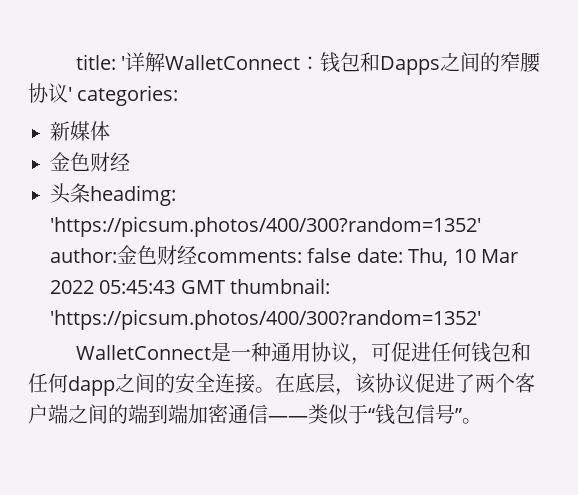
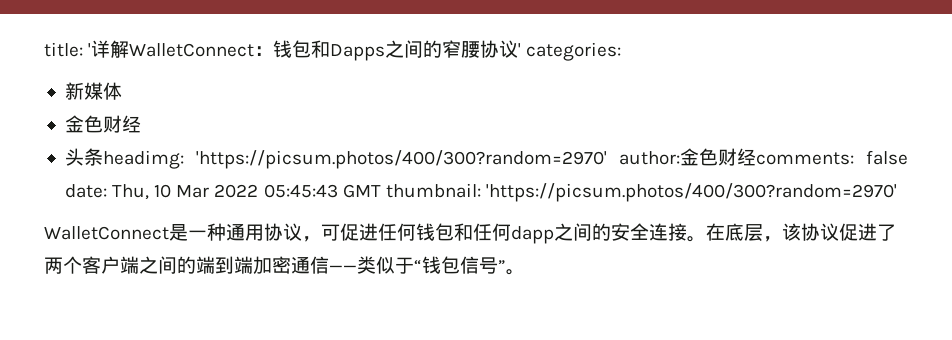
[50,216,481,237] 'https://picsum.photos/400/300?random=1352' -> [195,150,607,169] 'https://picsum.photos/400/300?random=2970'
[50,309,481,330] 'https://picsum.photos/400/300?random=1352' -> [485,183,897,202] 'https://picsum.photos/400/300?random=2970'

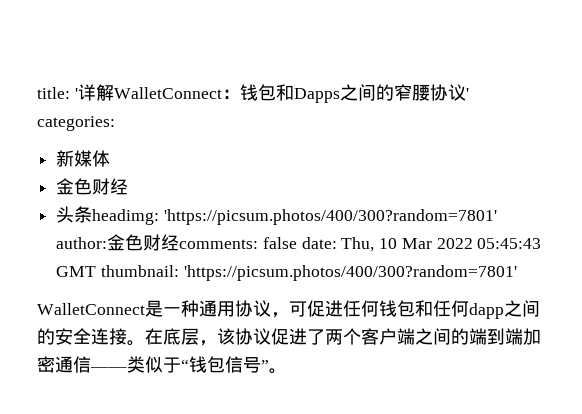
[195,150,607,169] 'https://picsum.photos/400/300?random=2970' -> [163,209,497,225] 'https://picsum.photos/400/300?random=7801'
[485,183,897,202] 'https://picsum.photos/400/300?random=2970' -> [183,265,517,281] 'https://picsum.photos/400/300?random=7801'

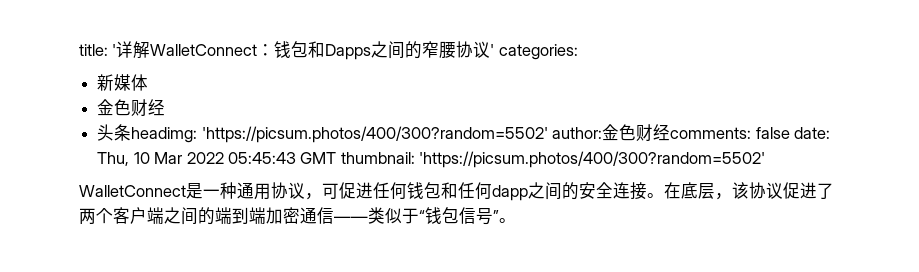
[163,209,497,225] 'https://picsum.photos/400/300?random=7801' -> [201,126,548,143] 'https://picsum.photos/400/300?random=5502'
[183,265,517,281] 'https://picsum.photos/400/300?random=7801' -> [419,151,766,168] 'https://picsum.photos/400/300?random=5502'

